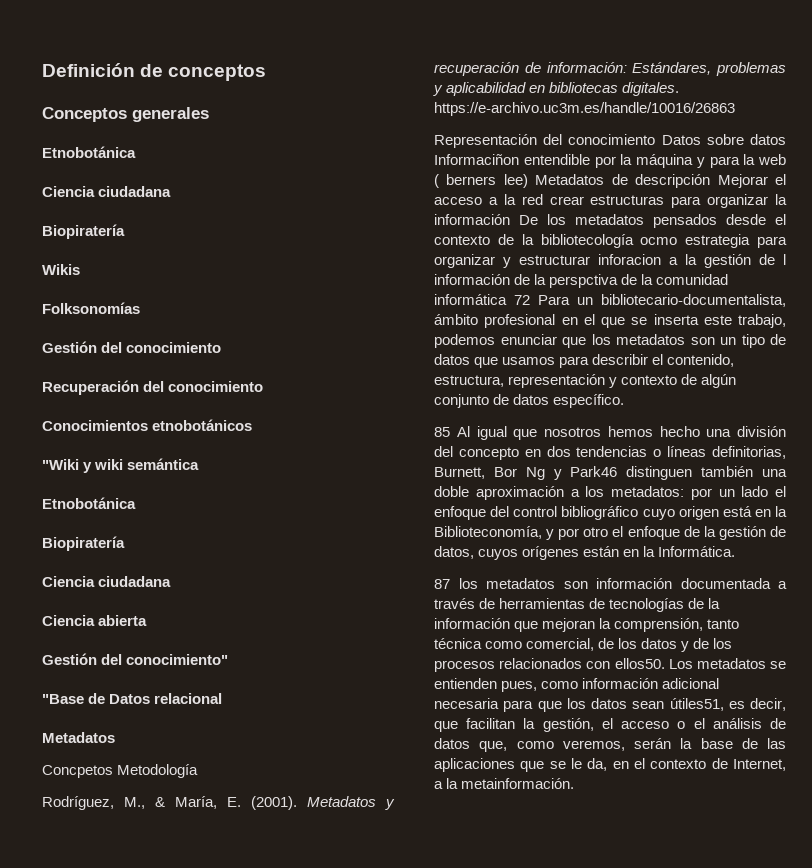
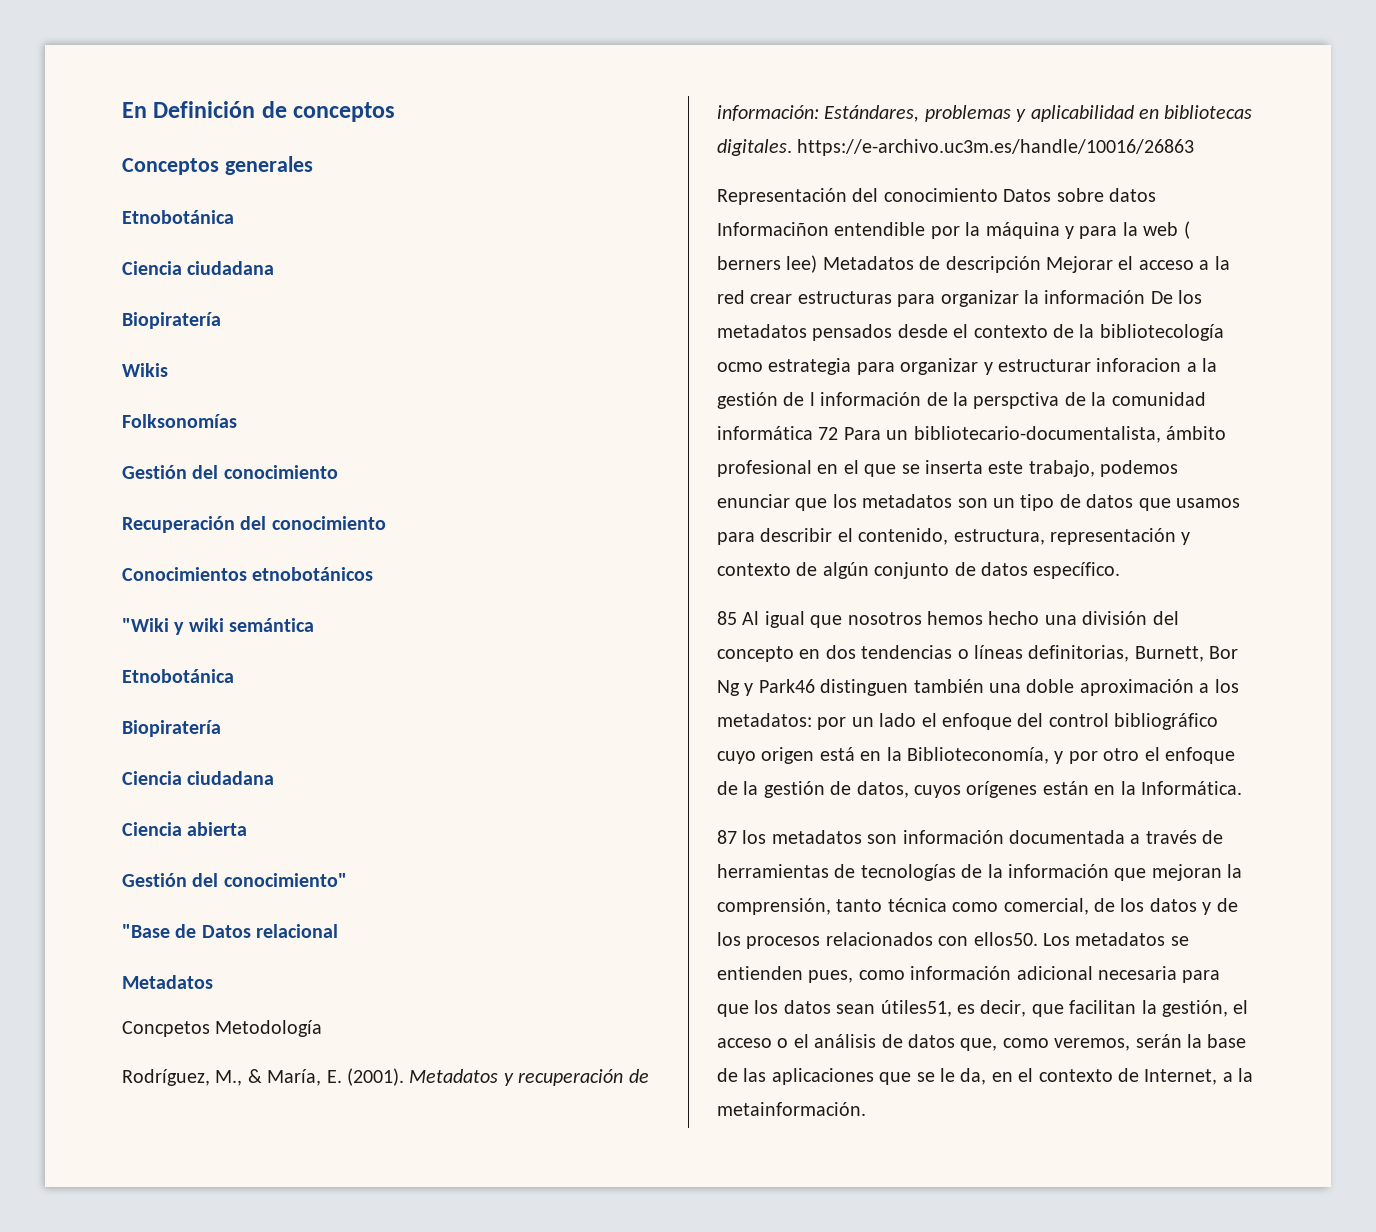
(42, 70) none -> [122,102,147,118] En

